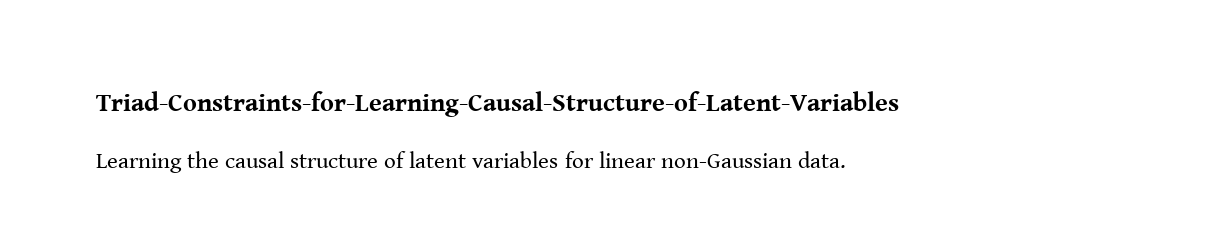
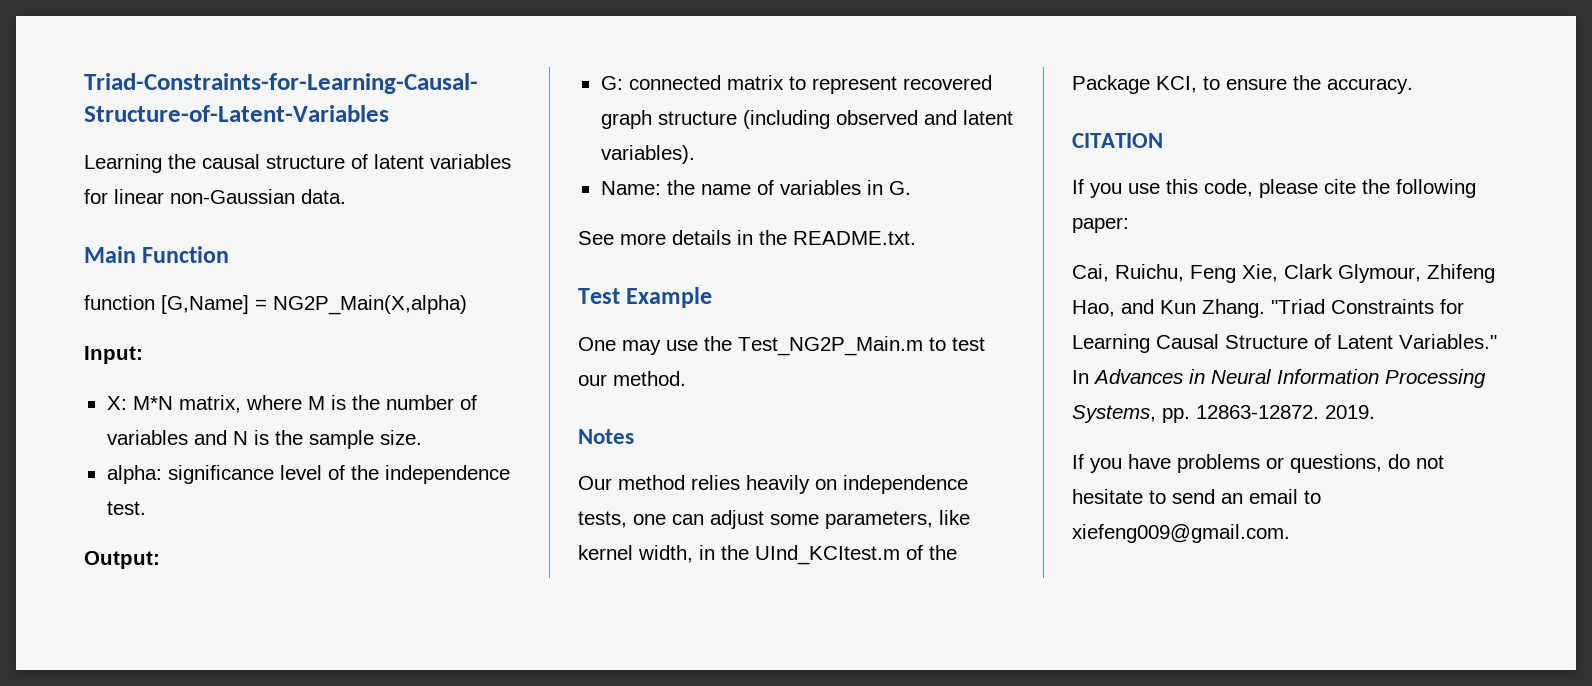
(846, 159) none -> [84,246,230,263] [84,295,467,315] [84,346,143,364] [106,395,477,413] [106,430,422,449] [106,465,510,484] [106,501,146,515] [84,551,160,569] [600,75,992,94] [600,110,1013,129] [600,145,695,164] [600,180,911,195] [578,230,916,245] [578,287,713,308] [578,336,985,356] [578,371,686,386] [578,429,634,444] [578,475,968,494] [578,510,970,529] [578,545,957,565] [1072,75,1413,94] [1072,133,1163,148] [1072,179,1476,198] [1072,217,1129,233] [1072,264,1495,283] [1072,299,1464,318] [1072,334,1497,353] [1072,369,1486,388] [1072,405,1375,423] [1072,454,1444,473] [1072,489,1321,504] [1072,524,1290,543] // Main Function // function [G,Name] = NG2P_Main(X,alpha) // Input: // X: M*N matrix, where M is the number of variables and N is the sample size. // alpha: significance level of the independence test. // Output: // G: connected matrix to represent recovered graph structure (including observed and latent variables). // Name: the name of variables in G. // See more details in the README.txt. // Test Example // One may use the Test_NG2P_Main.m to test our method. // Notes // Our method relies heavily on independence tests, one can adjust some parameters, like kernel width, in the UInd_KCItest.m of the Package KCI, to ensure the accuracy. // CITATION // If you use this code, please cite the following paper: // Cai, Ruichu, Feng Xie, Clark Glymour, Zhifeng Hao, and Kun Zhang. "Triad Constraints for Learning Causal Structure of Latent Variables." In Advances in Neural Information Processing Systems, pp. 12863-12872. 2019. // If you have problems or questions, do not hesitate to send an email to xiefeng009@gmail.com.

